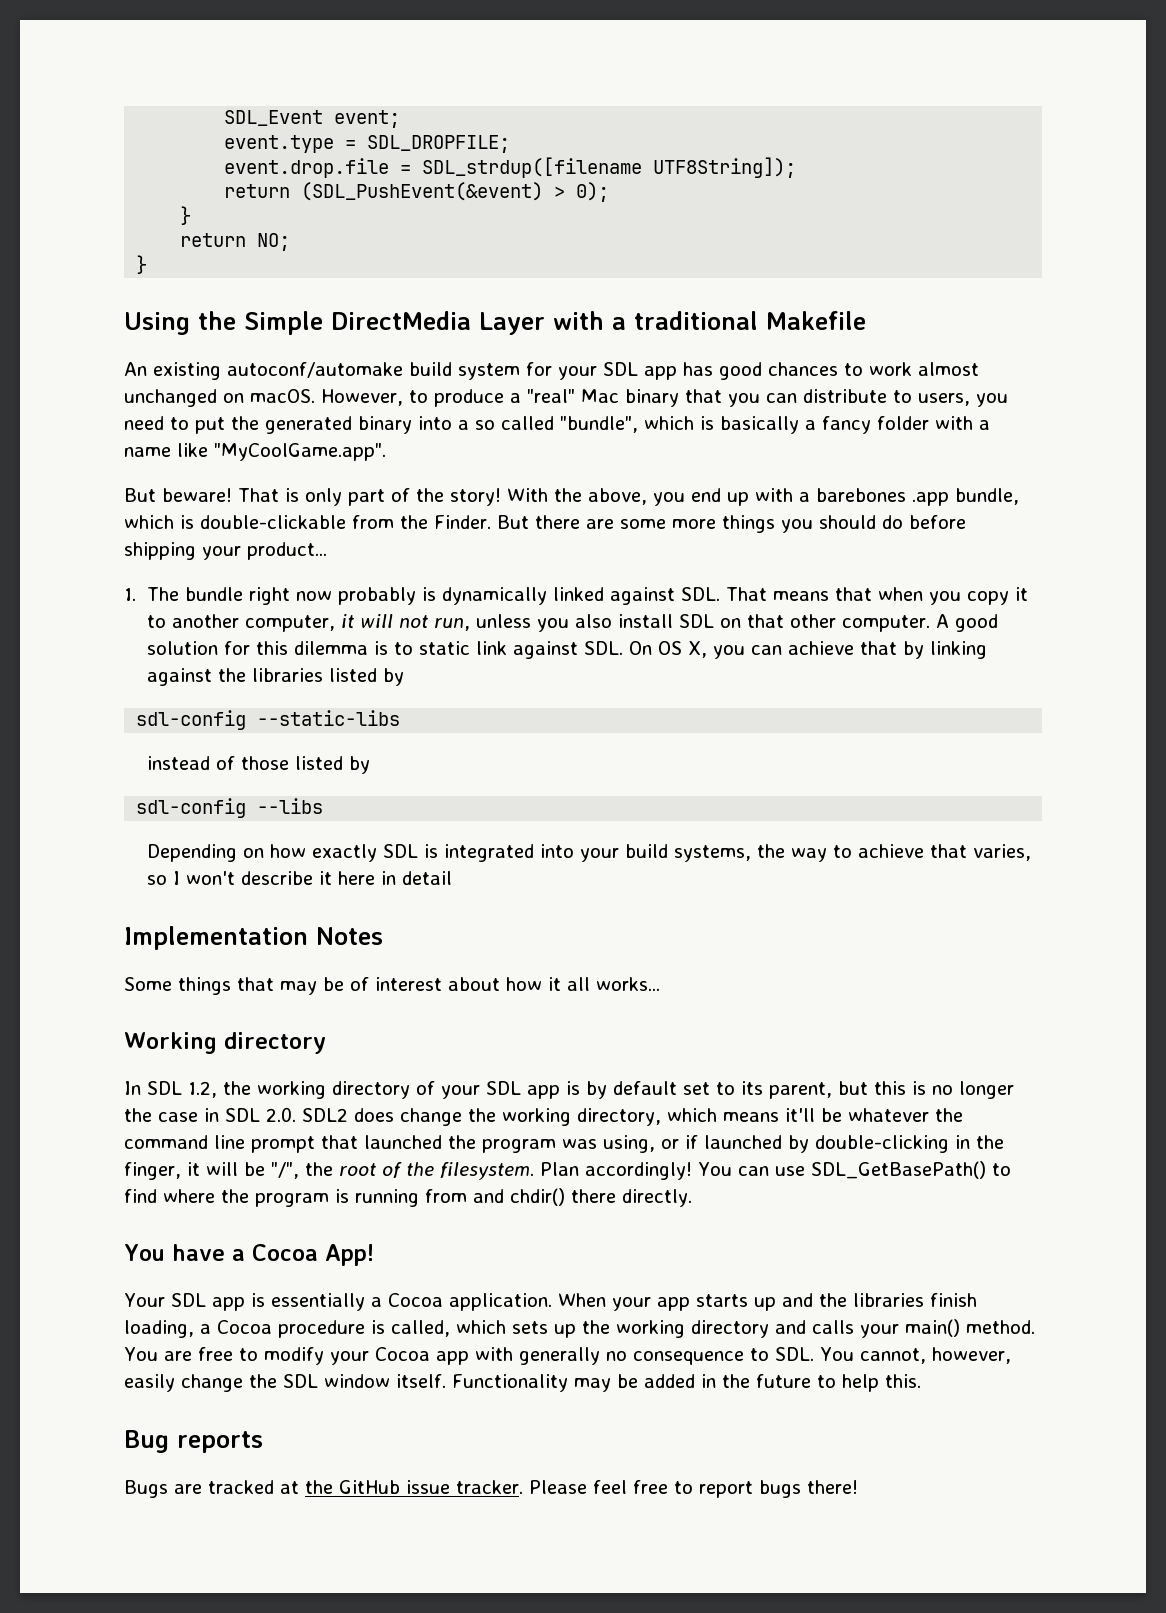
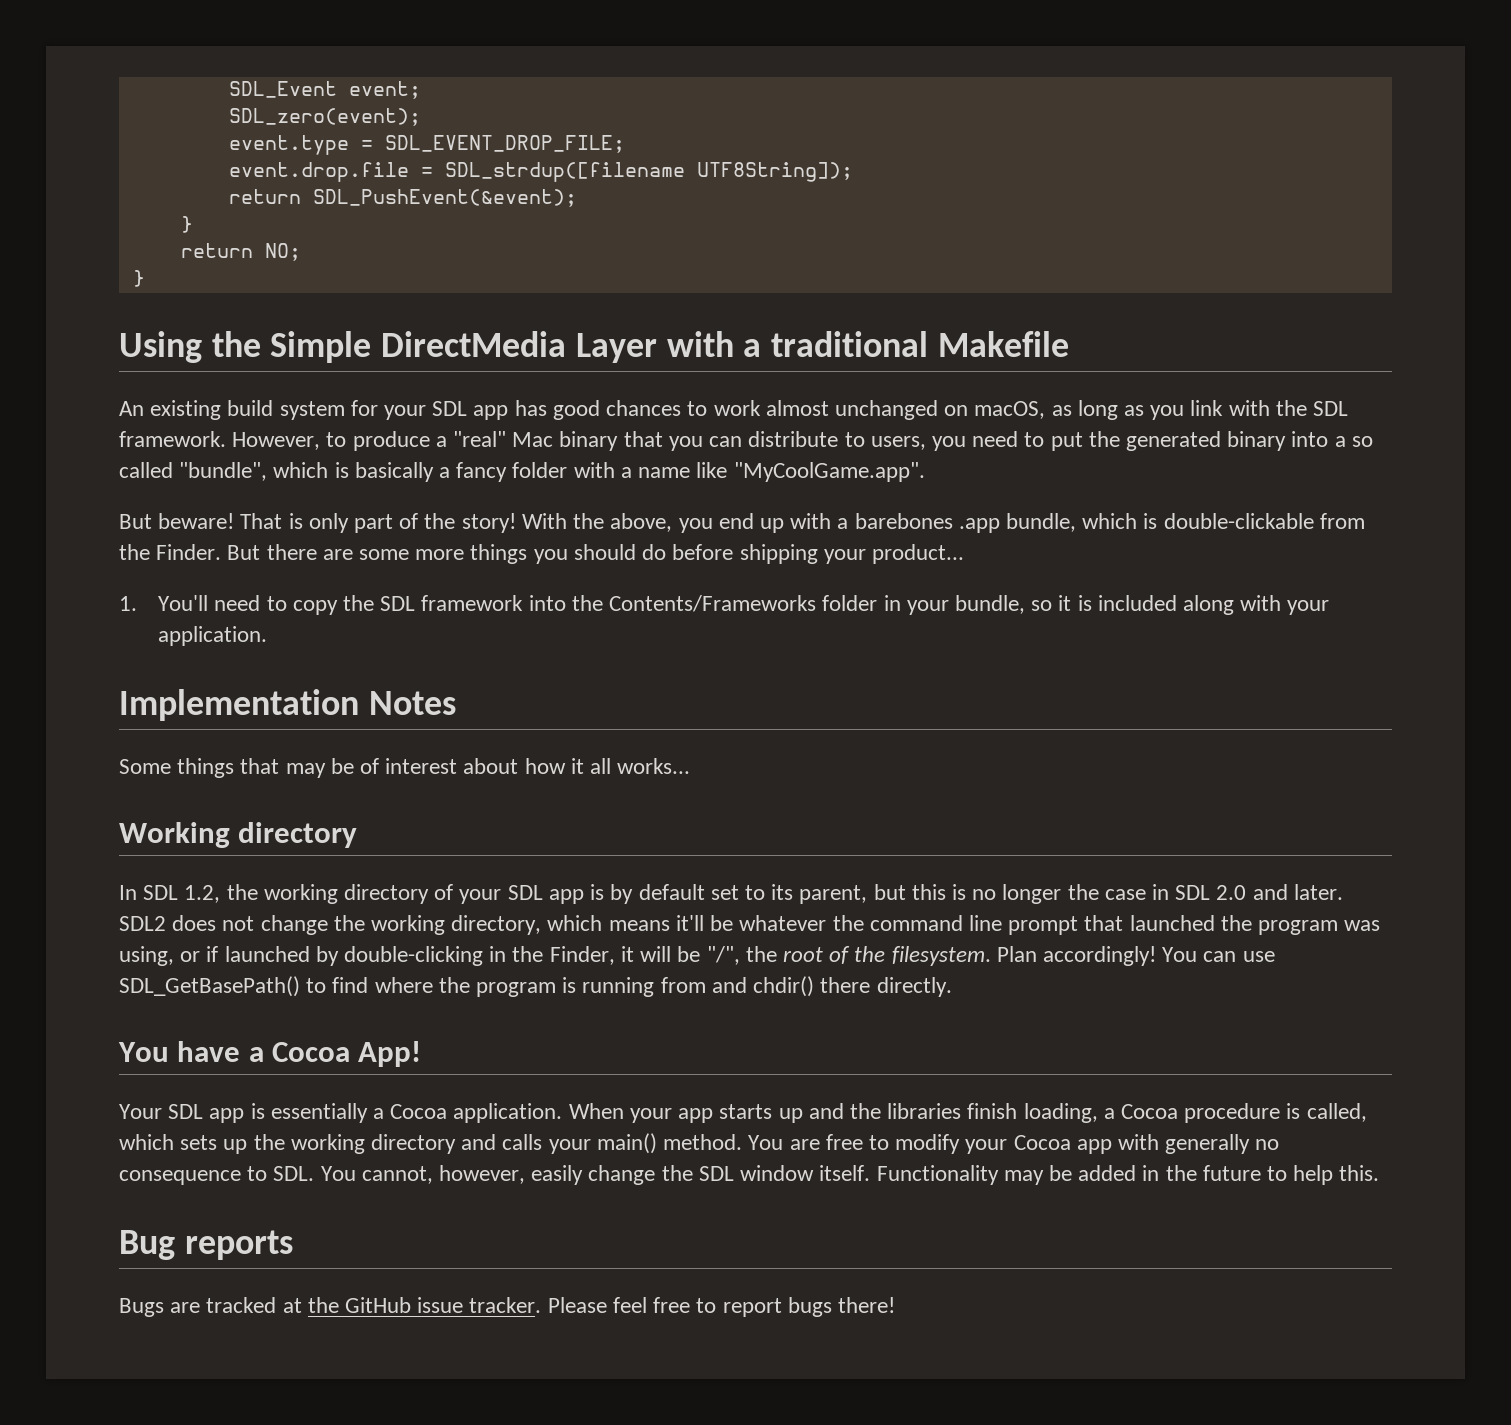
(401, 119) none -> [228,108,421,126] // SDL_zero(event);
[367,135,511,153] SDL_DROPFILE; -> [384,135,625,153] SDL_EVENT_DROP_FILE;
[301,182,610,202] (SDL_PushEvent(&event) > 0); -> [312,189,577,207] SDL_PushEvent(&event);
[227,362,403,378] autoconf/automake -> (222, 410) none
[250,389,315,403] macOS. -> [974,400,1349,420] [119,431,226,447] macOS, as long as you link with the SDL framework.
[146,587,1028,605] [146,614,998,632] [146,641,987,659] [146,668,404,686] [136,710,401,730] [146,756,370,774] [136,798,324,818] [146,844,1031,862] [146,871,452,885] The bundle right now probably is dynamically linked against SDL. That means that when you copy it to another computer, it will not run, unless you also install SDL on that other computer. A good solution for this dilemma is to static link against SDL. On OS X, you can achieve that by linking against the libraries listed by // sdl-config --static-libs // instead of those listed by // sdl-config --libs // Depending on how exactly SDL is integrated into your build systems, the way to achieve that varies, so I won't describe it here in detail -> [158,595,1330,615] [158,626,268,646] You'll need to copy the SDL framework into the Contents/Frameworks folder in your bundle, so it is included along with your application.
[266,1107,296,1122] 2.0. -> [1216,884,1343,900] 2.0 and later.
(394, 1115) none -> [222,916,255,931] not
[124,1162,181,1180] finger, -> [549,946,615,965] Finder,

